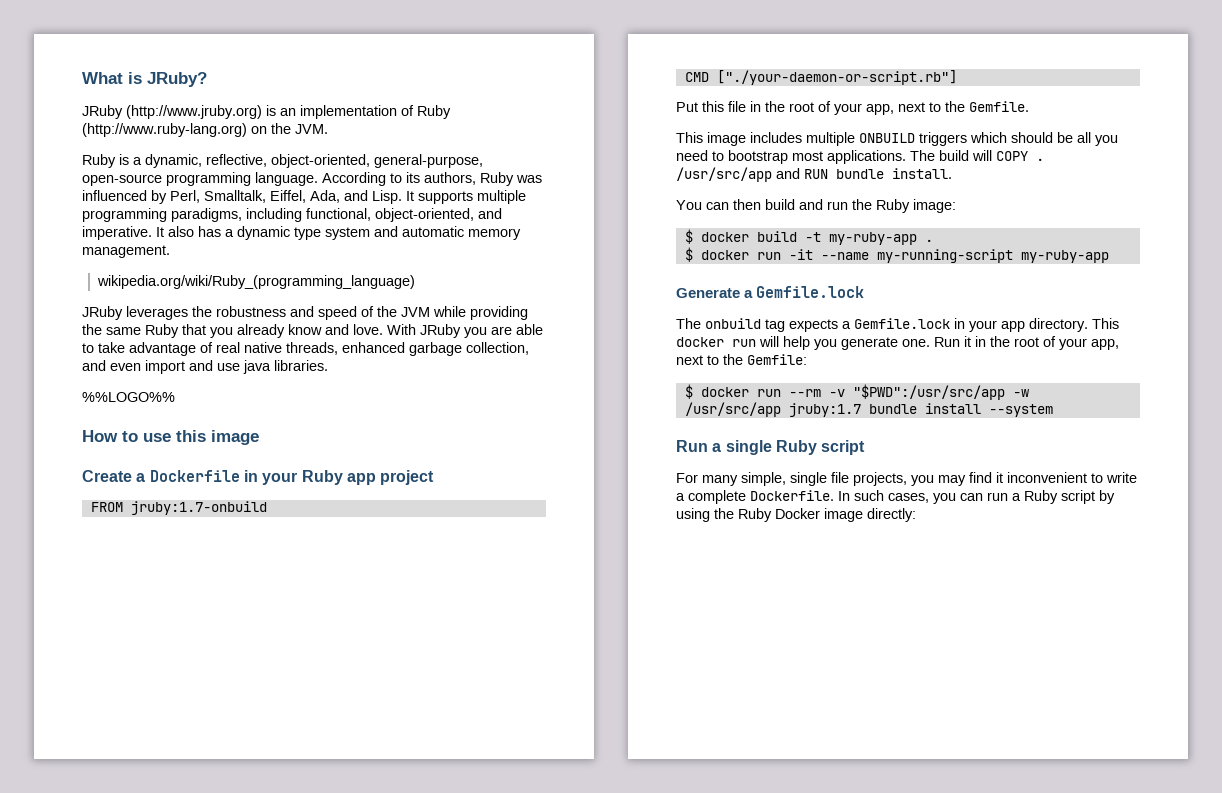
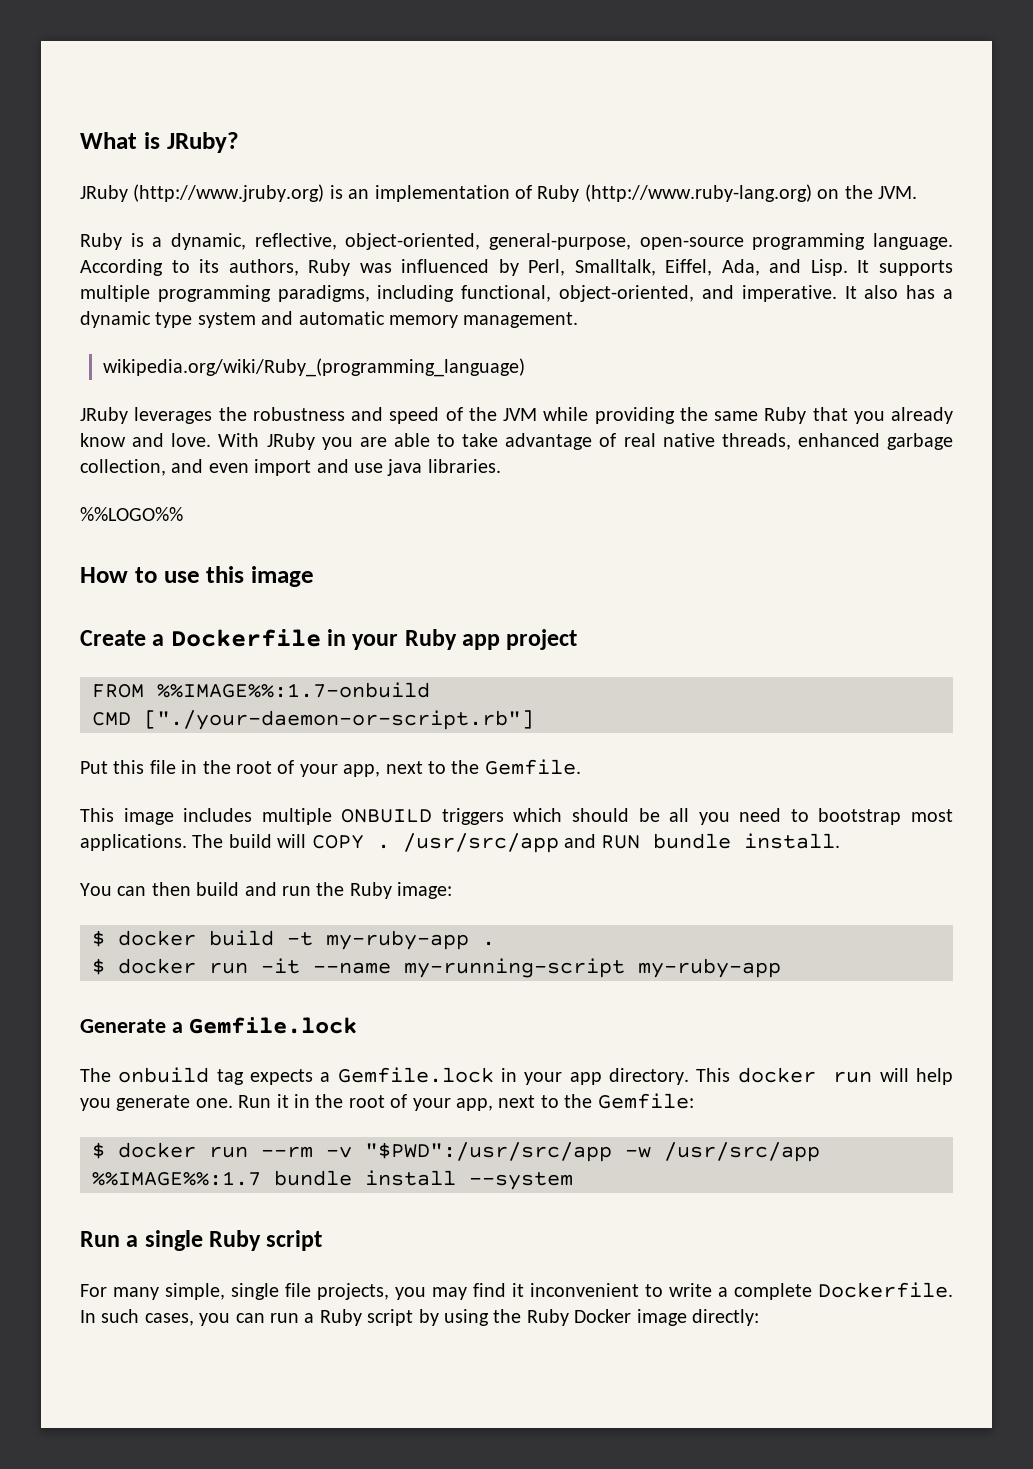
[130,501,267,515] jruby:1.7-onbuild -> [157,682,430,698] %%IMAGE%%:1.7-onbuild
[788,403,861,417] jruby:1.7 -> [92,1171,261,1186] %%IMAGE%%:1.7

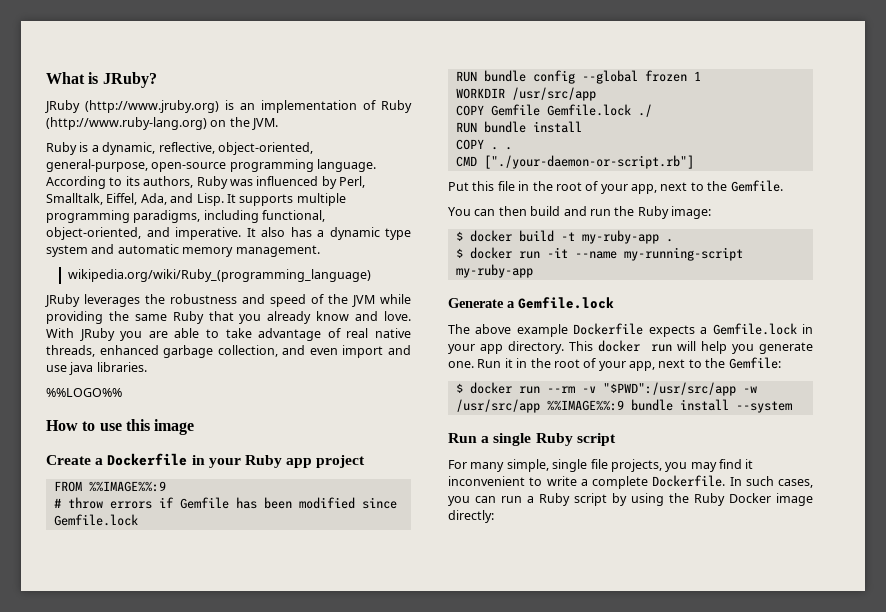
[157,682,430,698] %%IMAGE%%:1.7-onbuild -> [88,481,166,492] [53,497,397,509] [53,514,138,526] [455,70,701,84] [455,87,596,101] [455,104,652,117] [455,121,582,133] [455,139,512,150] %%IMAGE%%:9 // # throw errors if Gemfile has been modified since Gemfile.lock // RUN bundle config --global frozen 1 // WORKDIR /usr/src/app // COPY Gemfile Gemfile.lock ./ // RUN bundle install // COPY . .
[80,808,953,825] [80,833,841,853] // This image includes multiple ONBUILD triggers which should be all you need to bootstrap most applications. The build will COPY . /usr/src/app and RUN bundle install. -> (783, 186) none
[118,1067,244,1085] onbuild tag -> [475,323,644,337] above example Dockerfile
[92,1171,261,1186] %%IMAGE%%:1.7 -> [546,400,624,411] %%IMAGE%%:9

